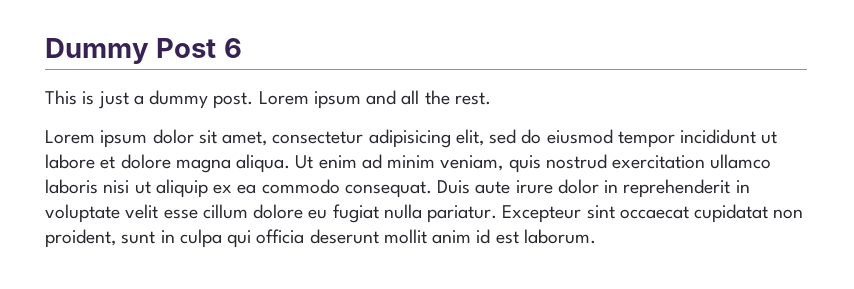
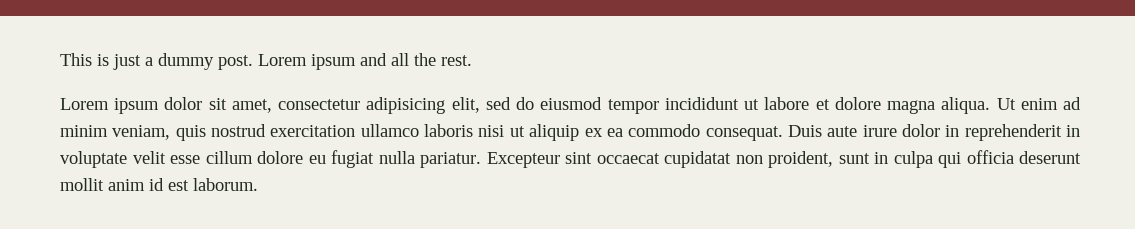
[45,38,242,64] Dummy Post 6 // -> (60, 59) none

